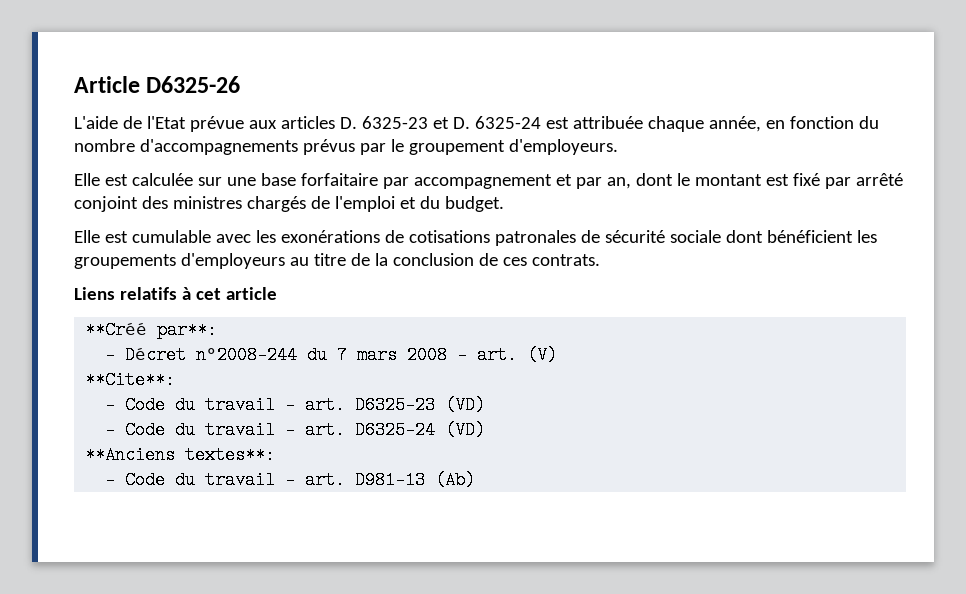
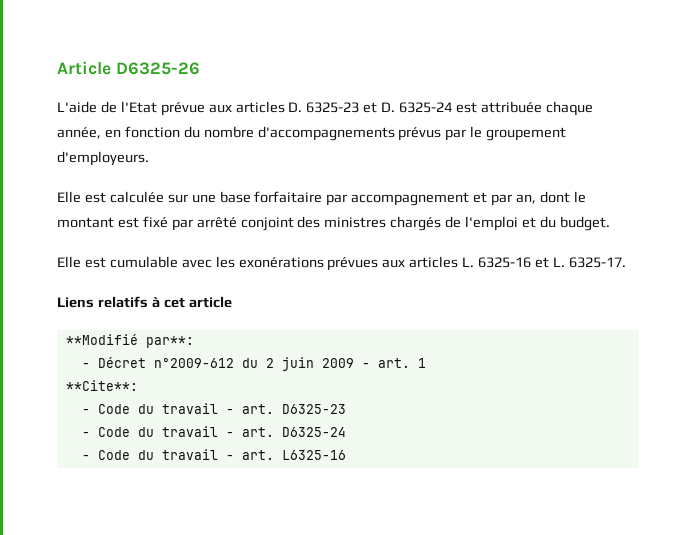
[384,230,877,246] [74,253,600,269] de cotisations patronales de sécurité sociale dont bénéficient les groupements d'employeurs au titre de la conclusion de ces contrats. -> [327,256,626,271] prévues aux articles L. 6325-16 et L. 6325-17.
[85,321,148,339] **Créé -> [65,334,138,345] **Modifié
[196,346,558,364] n°2008-244 du 7 mars 2008 - art. (V) -> [153,357,426,371] n°2009-612 du 2 juin 2009 - art. 1
[445,396,486,414] (VD) -> (346, 409) none
[445,421,486,439] [85,446,276,464] [105,471,476,489] (VD) // **Anciens textes**: // - Code du travail - art. D981-13 (Ab) -> [81,449,346,460] // - Code du travail - art. L6325-16

